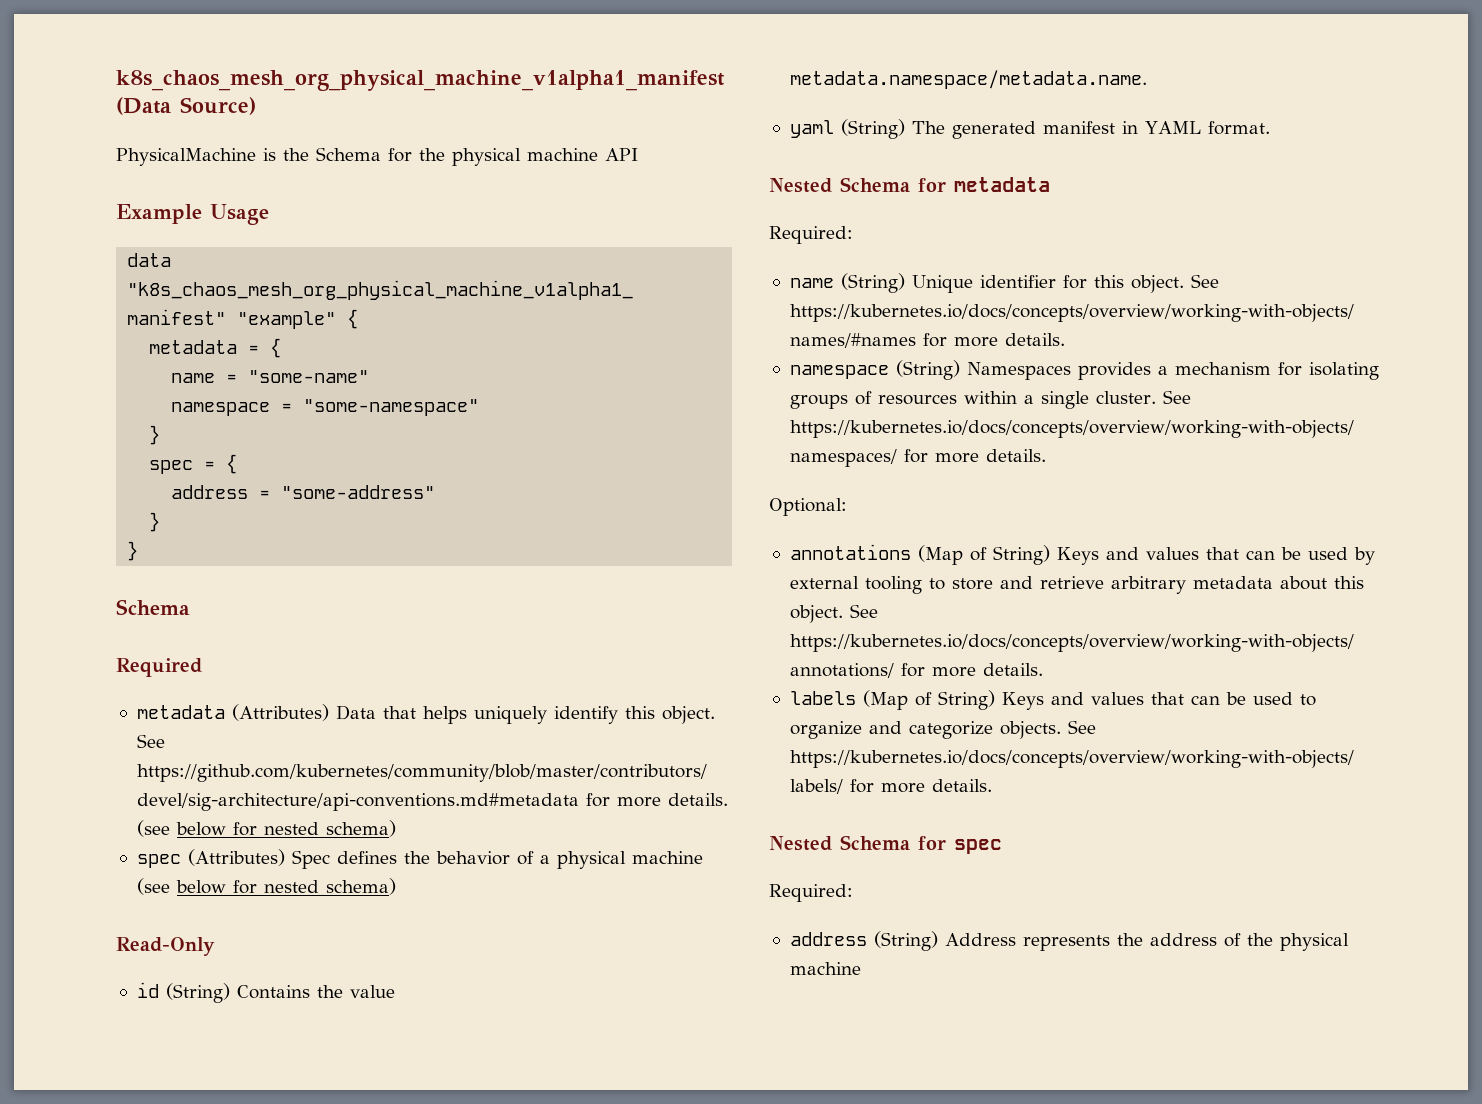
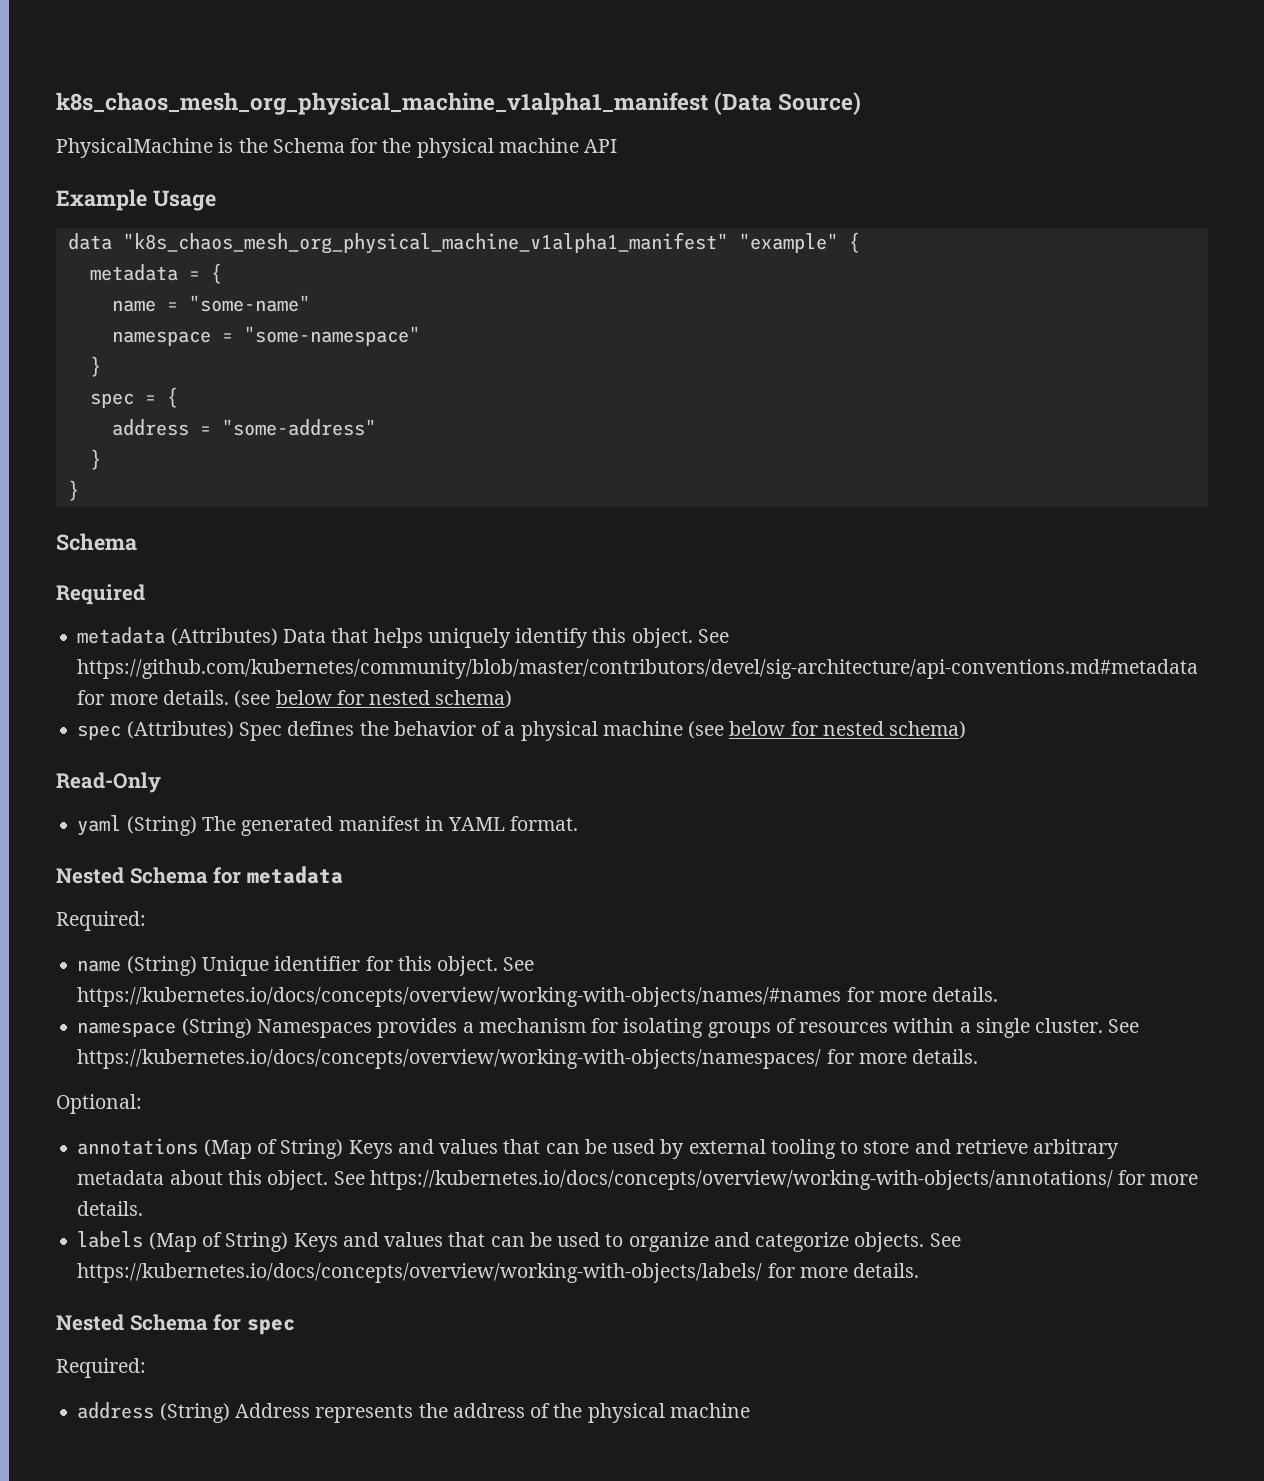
[136,982,395,1003] [789,70,1147,89] // id (String) Contains the value metadata.namespace/metadata.name. -> (161, 782) none

